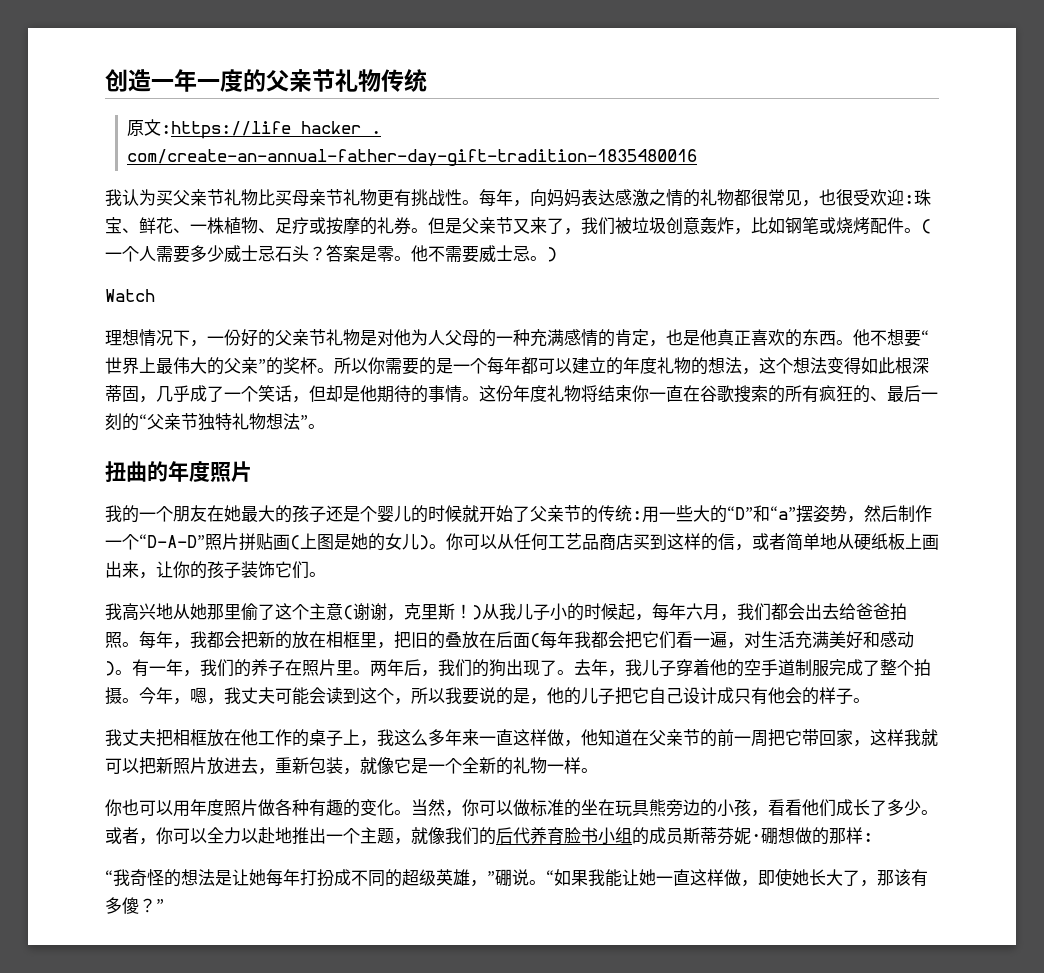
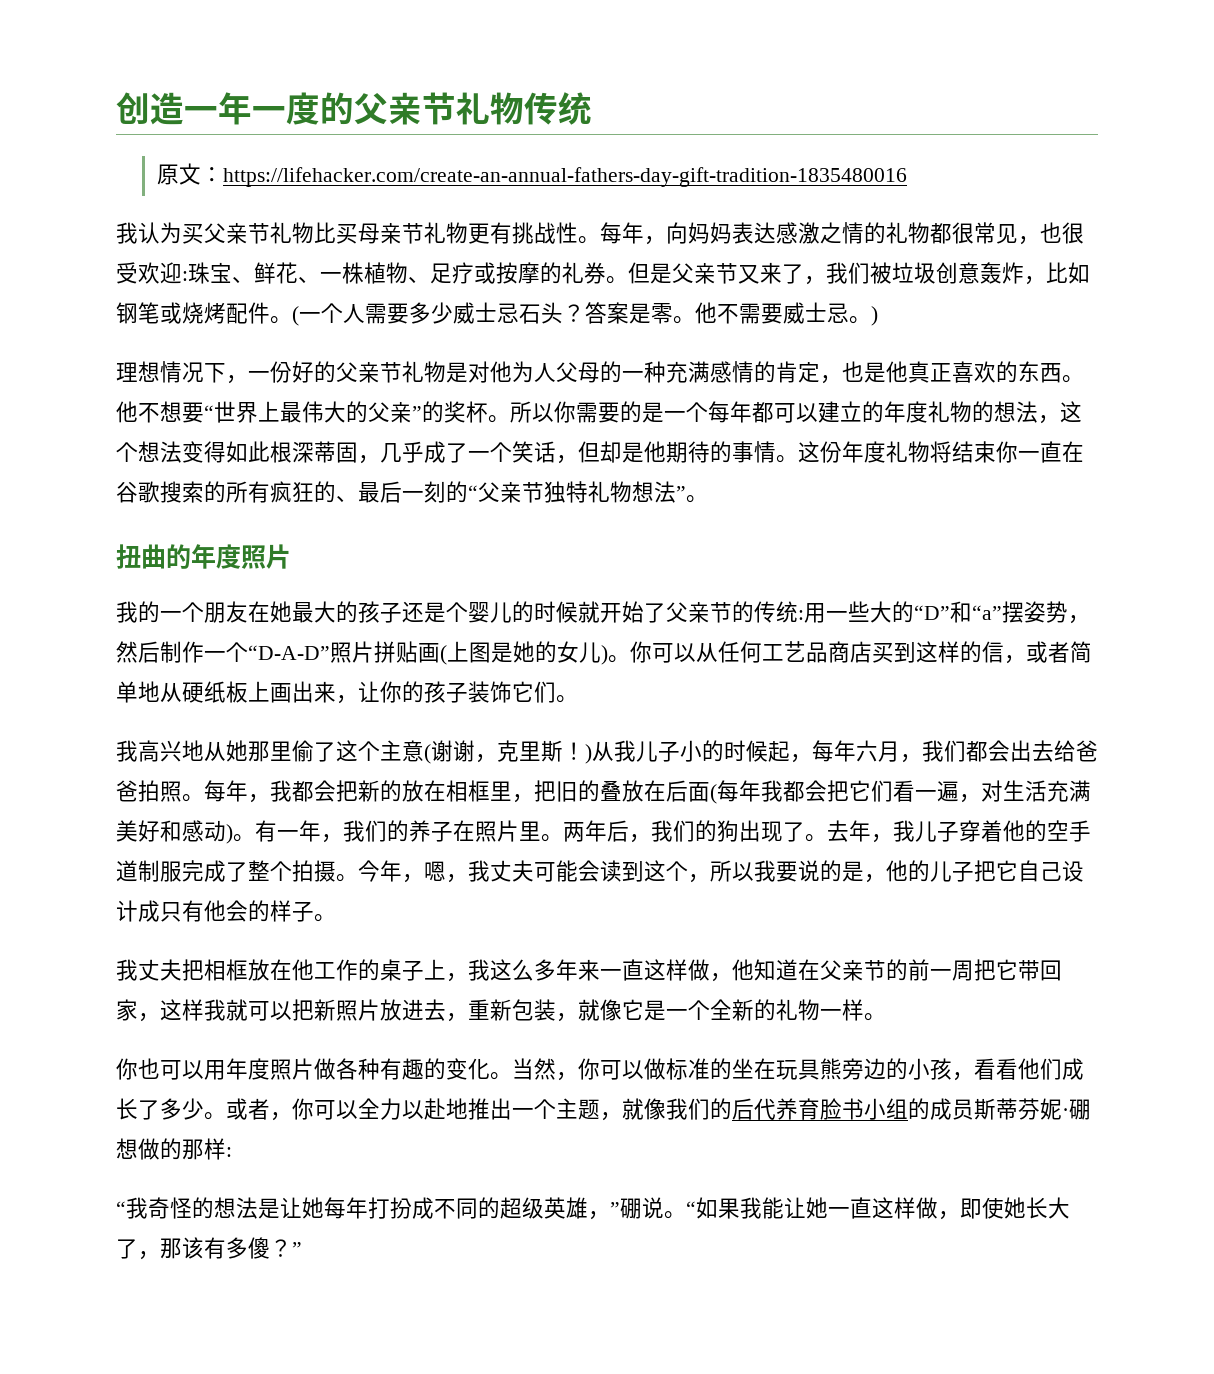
[161,121,382,139] [127,149,698,166] :https://life hacker . com/create-an-annual-father-day-gift-tradition-1835480016 -> [201,167,908,187] ：https://lifehacker.com/create-an-annual-fathers-day-gift-tradition-1835480016
[105,289,155,302] // Watch -> (878, 316) none

